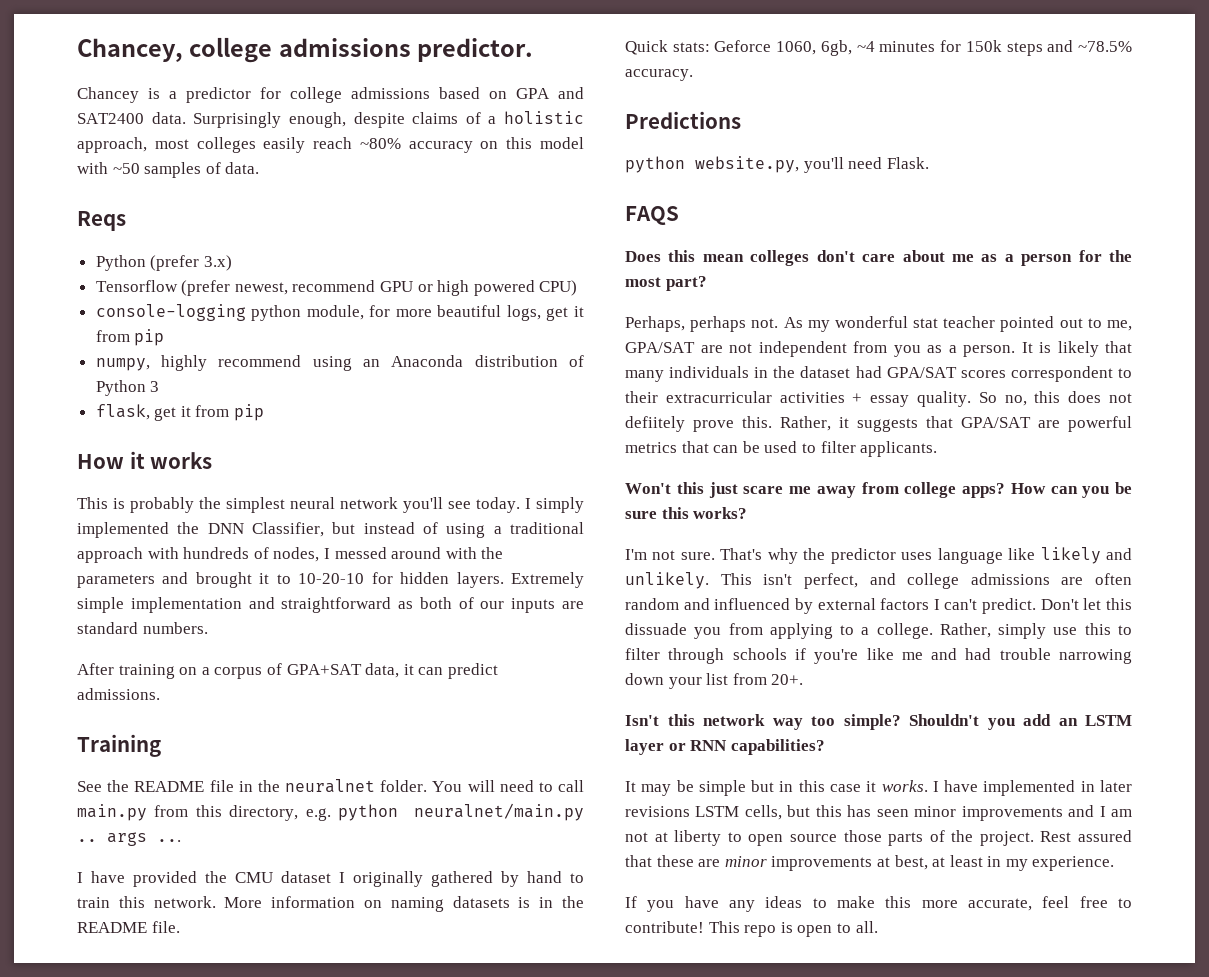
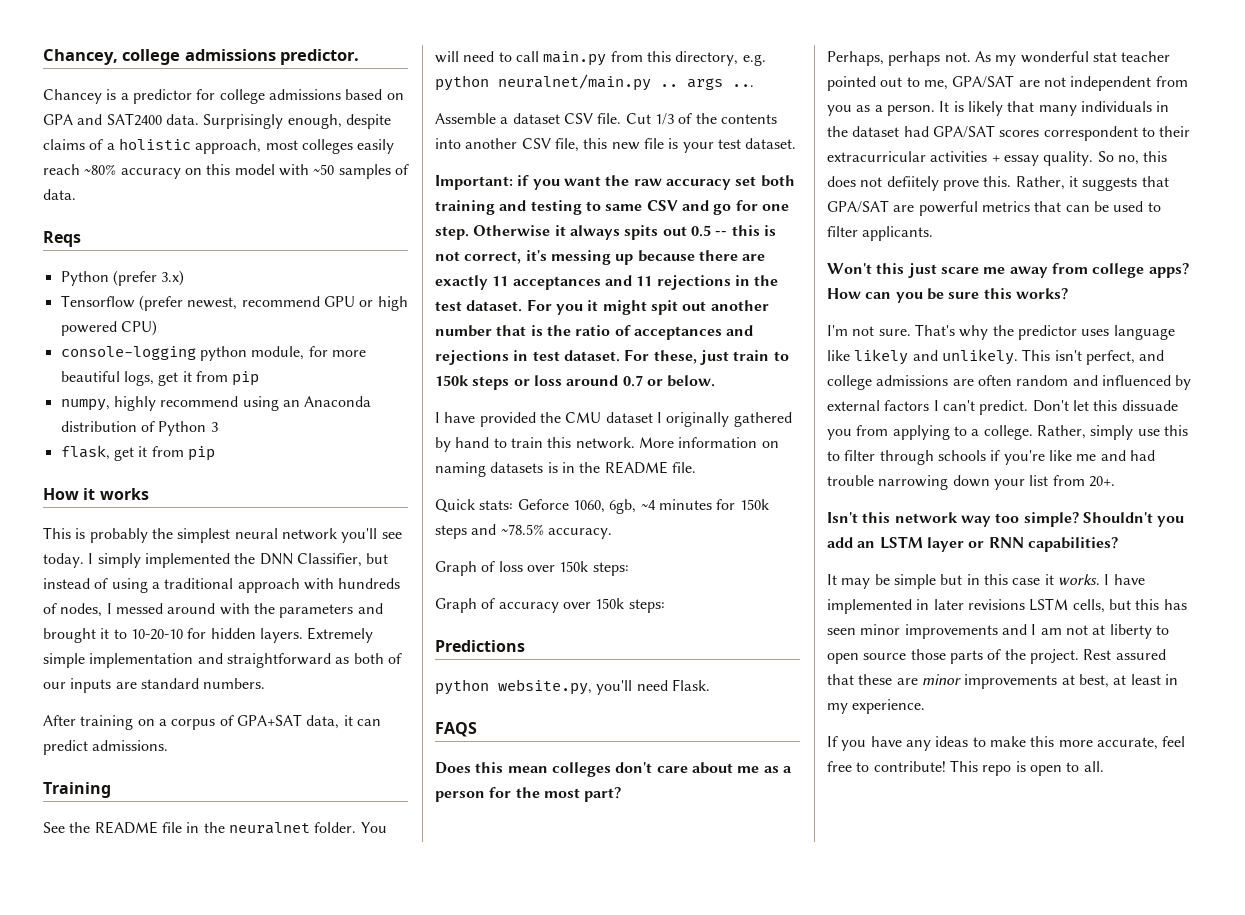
(181, 840) none -> [435,113,777,125] [435,138,797,153] [435,175,795,190] [435,200,789,215] [435,225,776,240] [435,250,766,265] [435,275,779,290] [435,299,769,315] [435,325,754,340] [435,349,789,365] [435,375,716,390] // Assemble a dataset CSV file. Cut 1/3 of the contents into another CSV file, this new file is your test dataset. // Important: if you want the raw accuracy set both training and testing to same CSV and go for one step. Otherwise it always spits out 0.5 -- this is not correct, it's messing up because there are exactly 11 acceptances and 11 rejections in the test dataset. For you it might spit out another number that is the ratio of acceptances and rejections in test dataset. For these, just train to 150k steps or loss around 0.7 or below.
(693, 75) none -> [435,561,629,576] [435,598,665,613] // Graph of loss over 150k steps: // Graph of accuracy over 150k steps:

